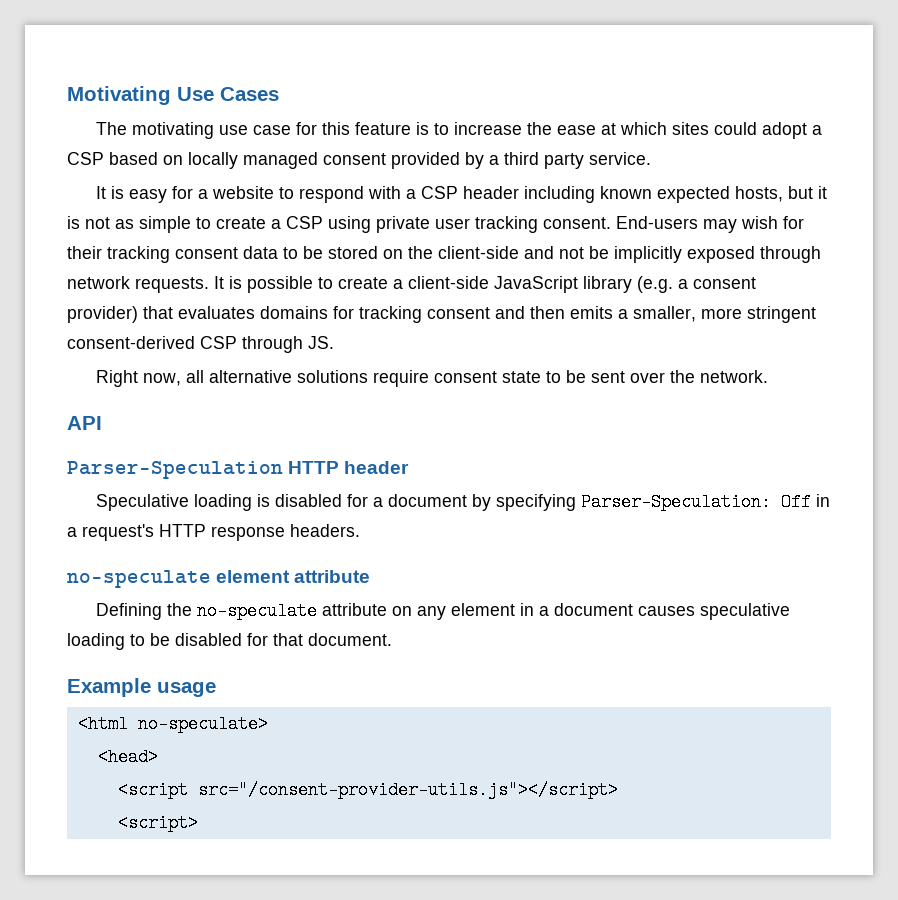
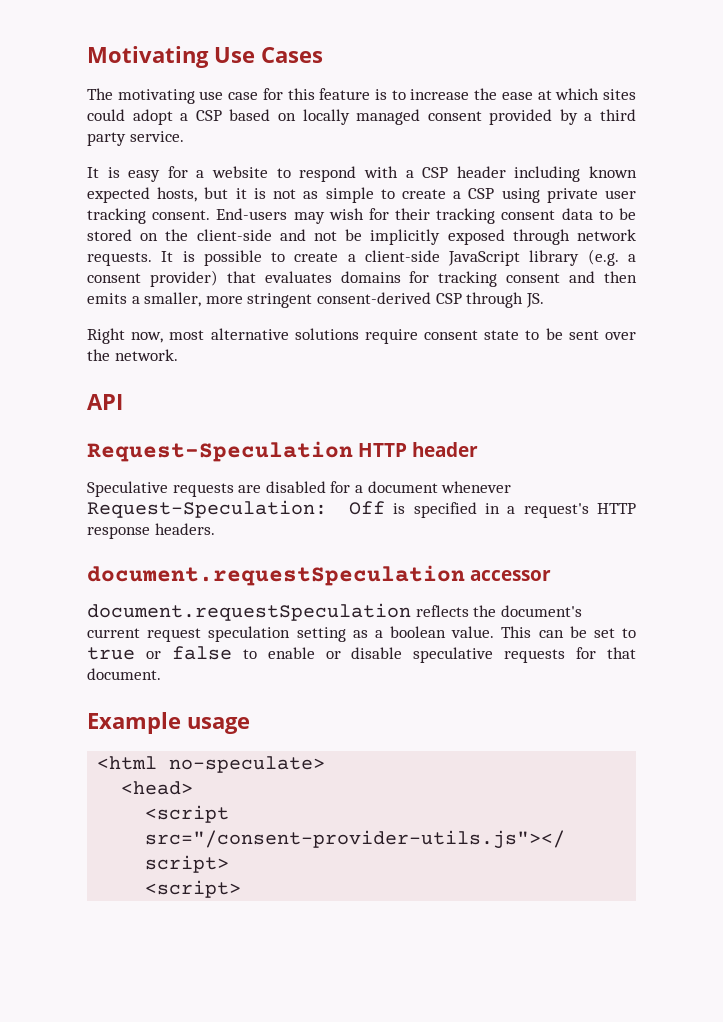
[185,370,204,383] all -> [169,330,205,340] most
[67,461,283,479] Parser-Speculation -> [87,441,353,462] Request-Speculation
[193,494,270,511] loading is -> [172,483,262,497] requests are
[471,493,811,511] by specifying Parser-Speculation: Off -> [441,481,512,493] [87,500,477,518] whenever Request-Speculation: Off is specified
[67,570,371,588] [95,602,790,620] [67,633,242,650] no-speculate element attribute // Defining the no-speculate attribute on any element in a document causes speculative loading to be disabled -> [87,565,552,586] [87,603,582,621] [87,626,637,642] [87,646,566,663] document.requestSpeculation accessor // document.requestSpeculation reflects the document's current request speculation setting as a boolean value. This can be set to true or false to enable or disable speculative requests

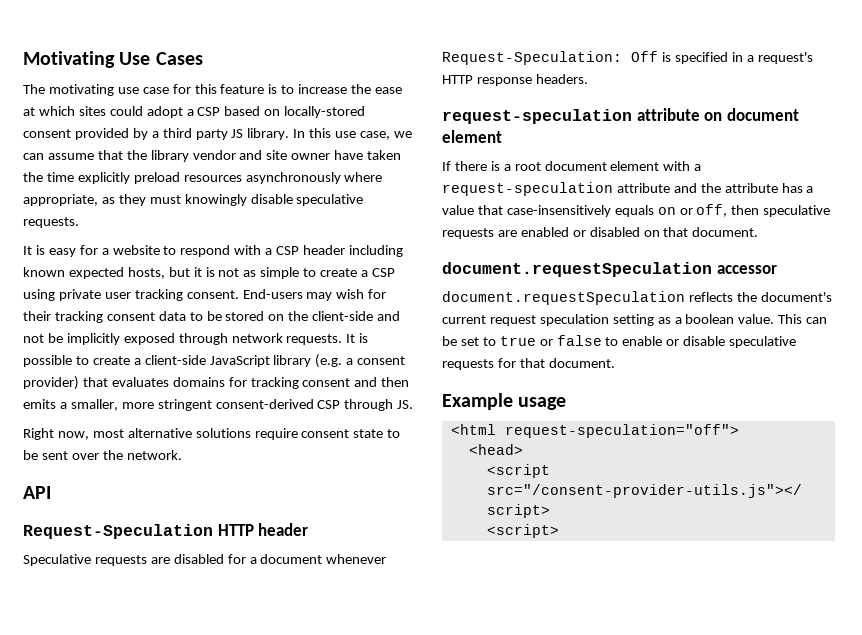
[302,109,421,125] locally managed -> [284,106,366,118] locally-stored
[129,131,184,142] service. -> [231,128,412,140] [23,150,402,162] [23,172,383,184] [23,194,364,206] [23,217,79,228] JS library. In this use case, we can assume that the library vendor and site owner have taken the time explicitly preload resources asynchronously where appropriate, as they must knowingly disable speculative requests.
(215, 529) none -> [442,108,799,124] [442,130,502,143] [442,161,702,171] [442,182,814,196] [442,204,831,217] [442,227,759,239] // request-speculation attribute on document element // If there is a root document element with a request-speculation attribute and the attribute has a value that case-insensitively equals on or off, then speculative requests are enabled or disabled on that document.
[169,756,326,773] no-speculate> -> [504,424,739,438] request-speculation="off">

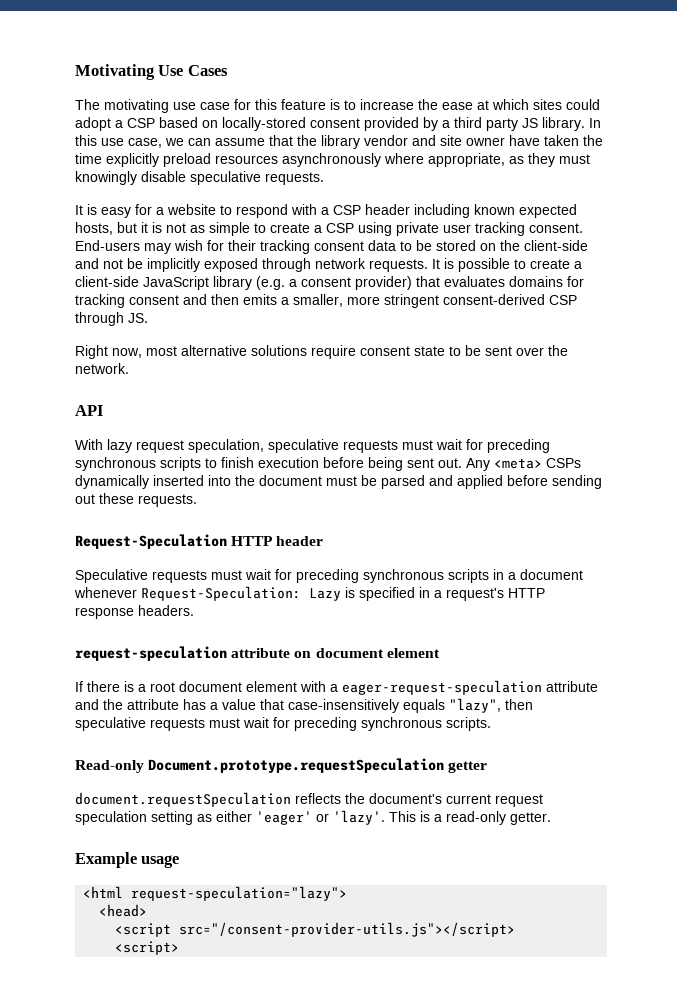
(51, 492) none -> [75,439,550,453] [75,457,581,471] [75,475,602,489] [75,493,197,507] // With lazy request speculation, speculative requests must wait for preceding synchronous scripts to finish execution before being sent out. Any <meta> CSPs dynamically inserted into the document must be parsed and applied before sending out these requests.
[150,554,246,564] are disabled for -> [211,569,504,583] must wait for preceding synchronous scripts in
[631,51,658,62] Off -> [309,588,341,601] Lazy
[442,182,613,196] request-speculation -> [342,680,542,695] eager-request-speculation
[657,204,831,217] [442,227,759,239] [442,262,777,277] on or off, then speculative requests are enabled or disabled on that document. // document.requestSpeculation accessor -> [449,698,533,713] [75,717,491,731] [75,758,488,773] "lazy", then speculative requests must wait for preceding synchronous scripts. // Read-only Document.prototype.requestSpeculation getter
[674,314,828,324] [442,335,797,348] [442,358,615,370] a boolean value. This can be set to true or false to enable or disable speculative requests for that document. -> [216,810,551,825] either 'eager' or 'lazy'. This is a read-only getter.
[504,424,739,438] request-speculation="off"> -> [131,886,348,901] request-speculation="lazy">

